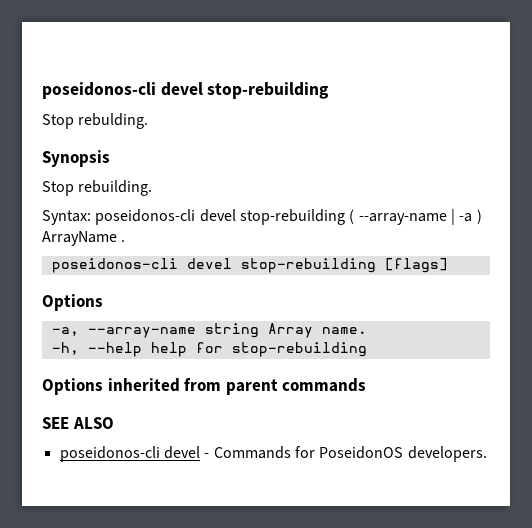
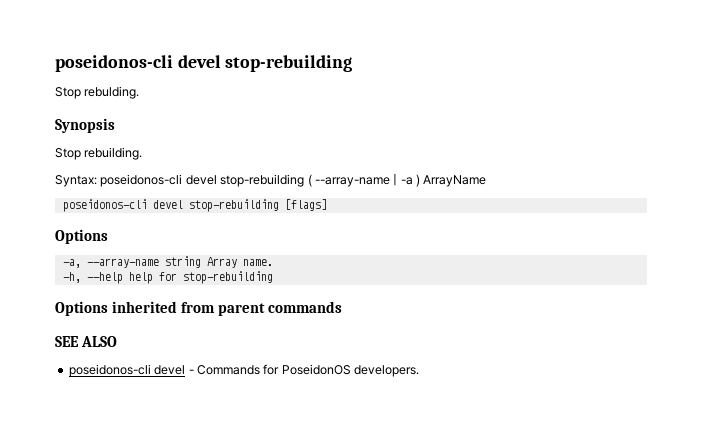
[121,239,126,242] . -> (487, 181) none

